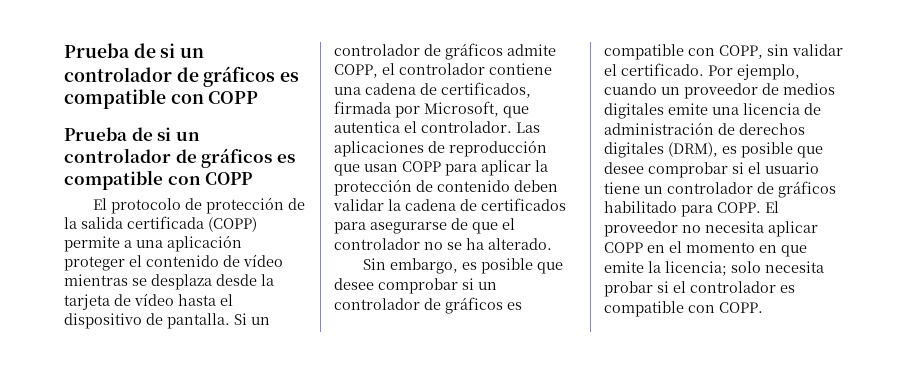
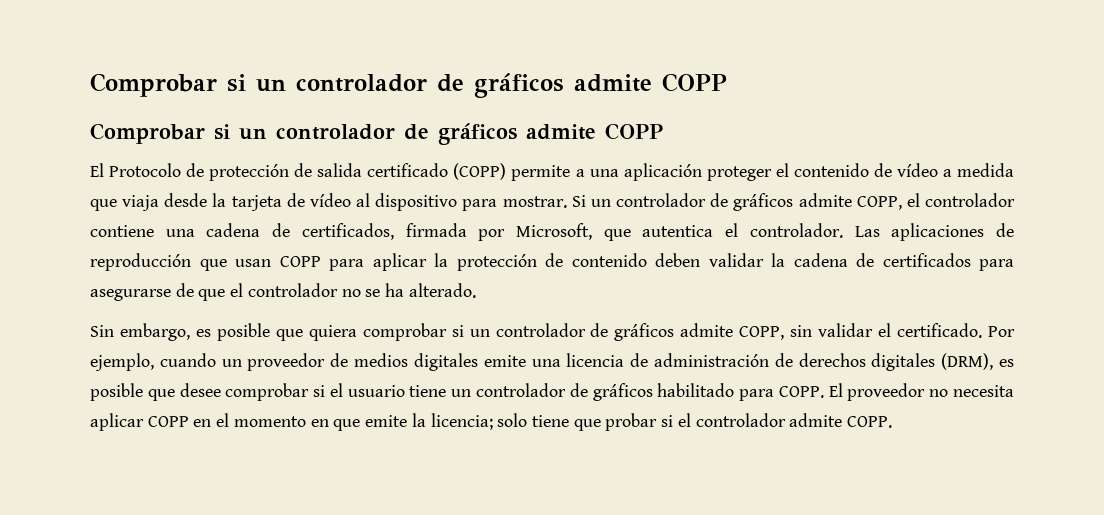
[64,43,205,58] [64,66,300,87] [64,89,259,109] [64,127,200,141] [64,148,295,168] [64,170,201,190] Prueba de si un controlador de gráficos es compatible con COPP // Prueba de si un controlador de gráficos es compatible con -> [90,73,727,98] [90,123,596,145] Comprobar si un controlador de gráficos admite COPP // Comprobar si un controlador de gráficos admite
[110,198,181,214] protocolo -> [109,163,182,177] Protocolo
[64,216,204,229] la salida certificada -> [317,163,449,177] salida certificado
[64,274,212,290] mientras se desplaza -> [942,163,1014,177] [90,195,160,211] a medida que viaja
[178,294,233,306] [64,313,230,329] hasta el dispositivo de pantalla. -> [356,193,567,211] al dispositivo para mostrar.
[334,278,374,290] desee -> [308,325,357,341] quiera
[507,302,522,310] [604,44,715,60] es compatible con -> [680,323,734,337] admite
[765,261,824,273] necesita -> [531,415,601,431] tiene que
[780,285,795,293] [604,301,715,317] es compatible con -> [789,413,843,427] admite

